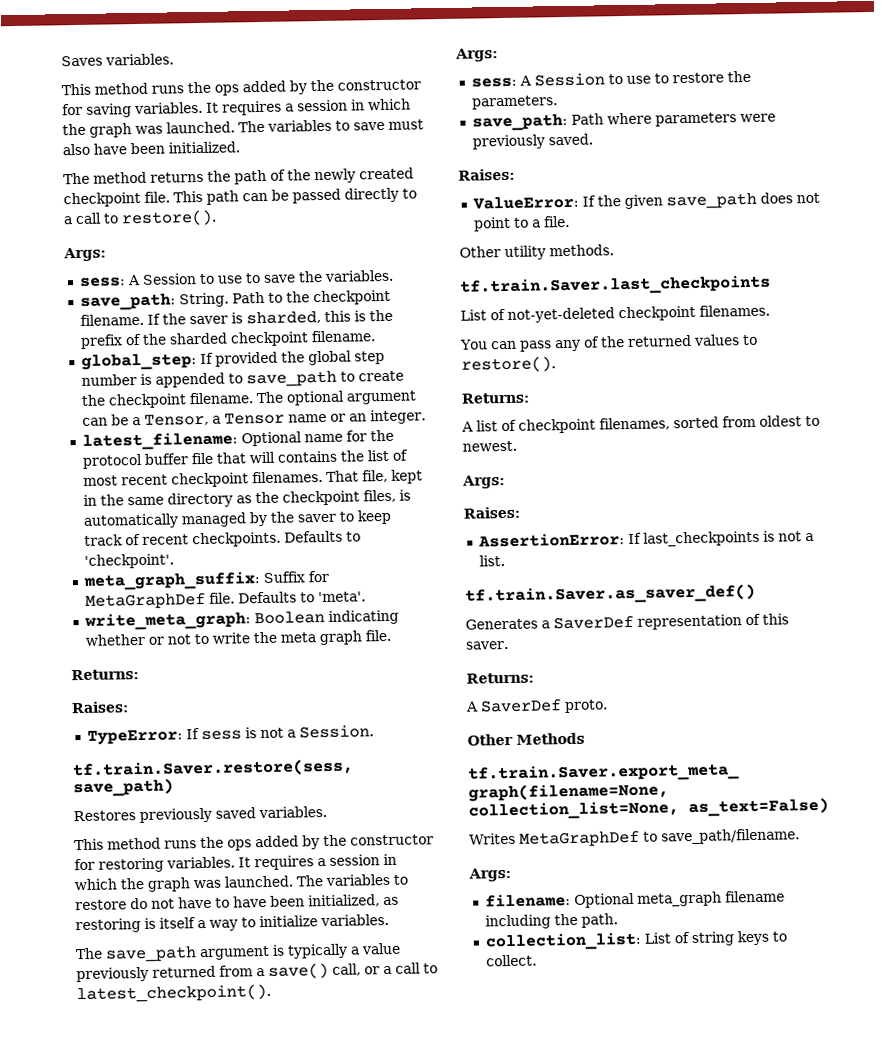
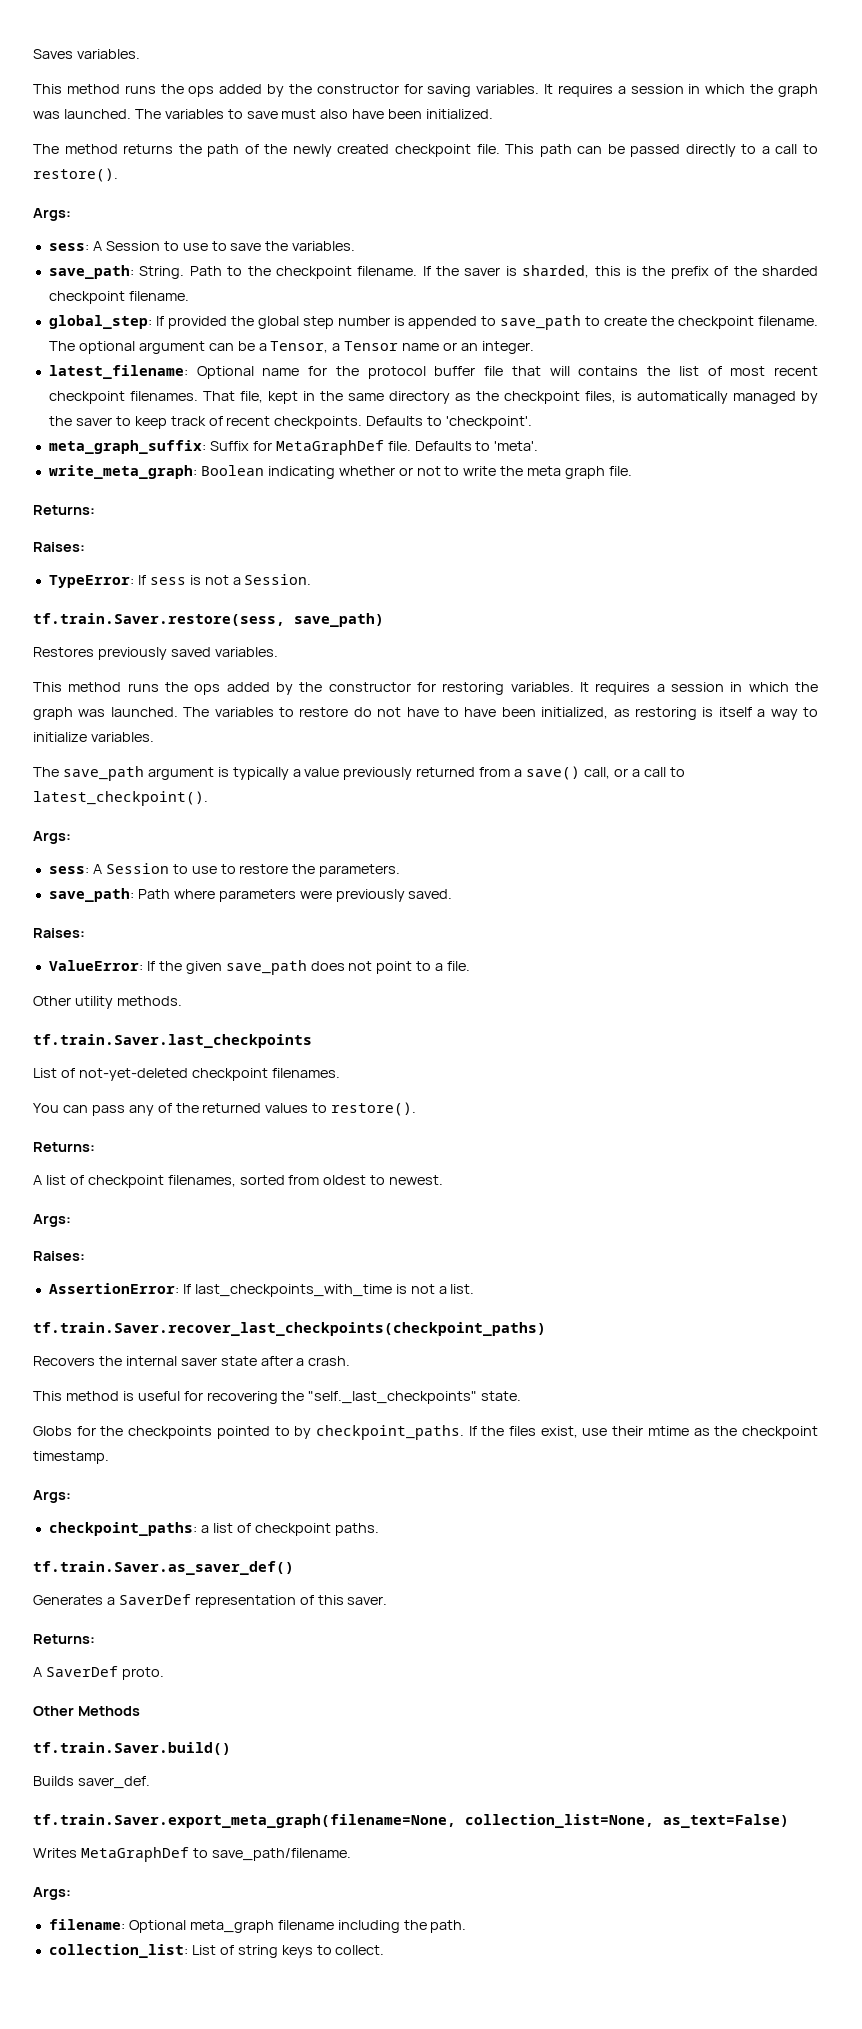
[642,530,760,547] last_checkpoints -> [194,1284,392,1297] last_checkpoints_with_time
(505, 561) none -> [33,1322,546,1336] [33,1356,351,1366] [33,1391,522,1404] [33,1425,819,1440] [33,1451,109,1464] [33,1490,71,1503] [48,1522,379,1536] // tf.train.Saver.recover_last_checkpoints(checkpoint_paths) // Recovers the internal saver state after a crash. // This method is useful for recovering the "self._last_checkpoints" state. // Globs for the checkpoints pointed to by checkpoint_paths. If the files exist, use their mtime as the checkpoint timestamp. // Args: // checkpoint_paths: a list of checkpoint paths.
(585, 738) none -> [33,1742,231,1755] [33,1776,150,1789] // tf.train.Saver.build() // Builds saver_def.

